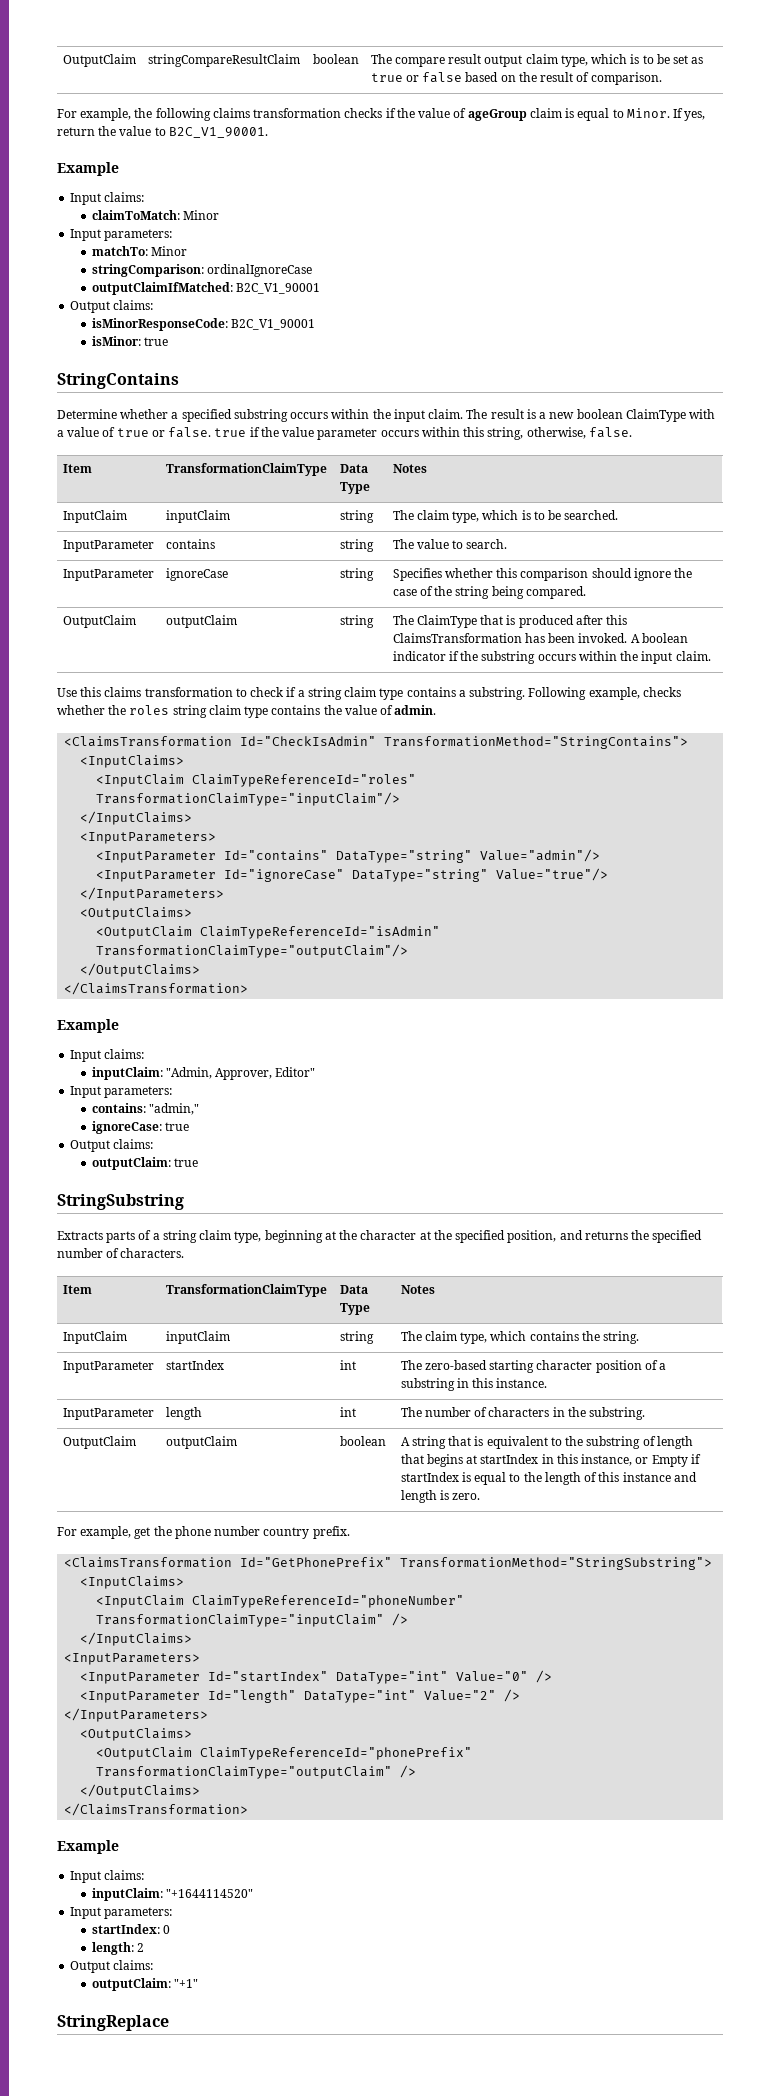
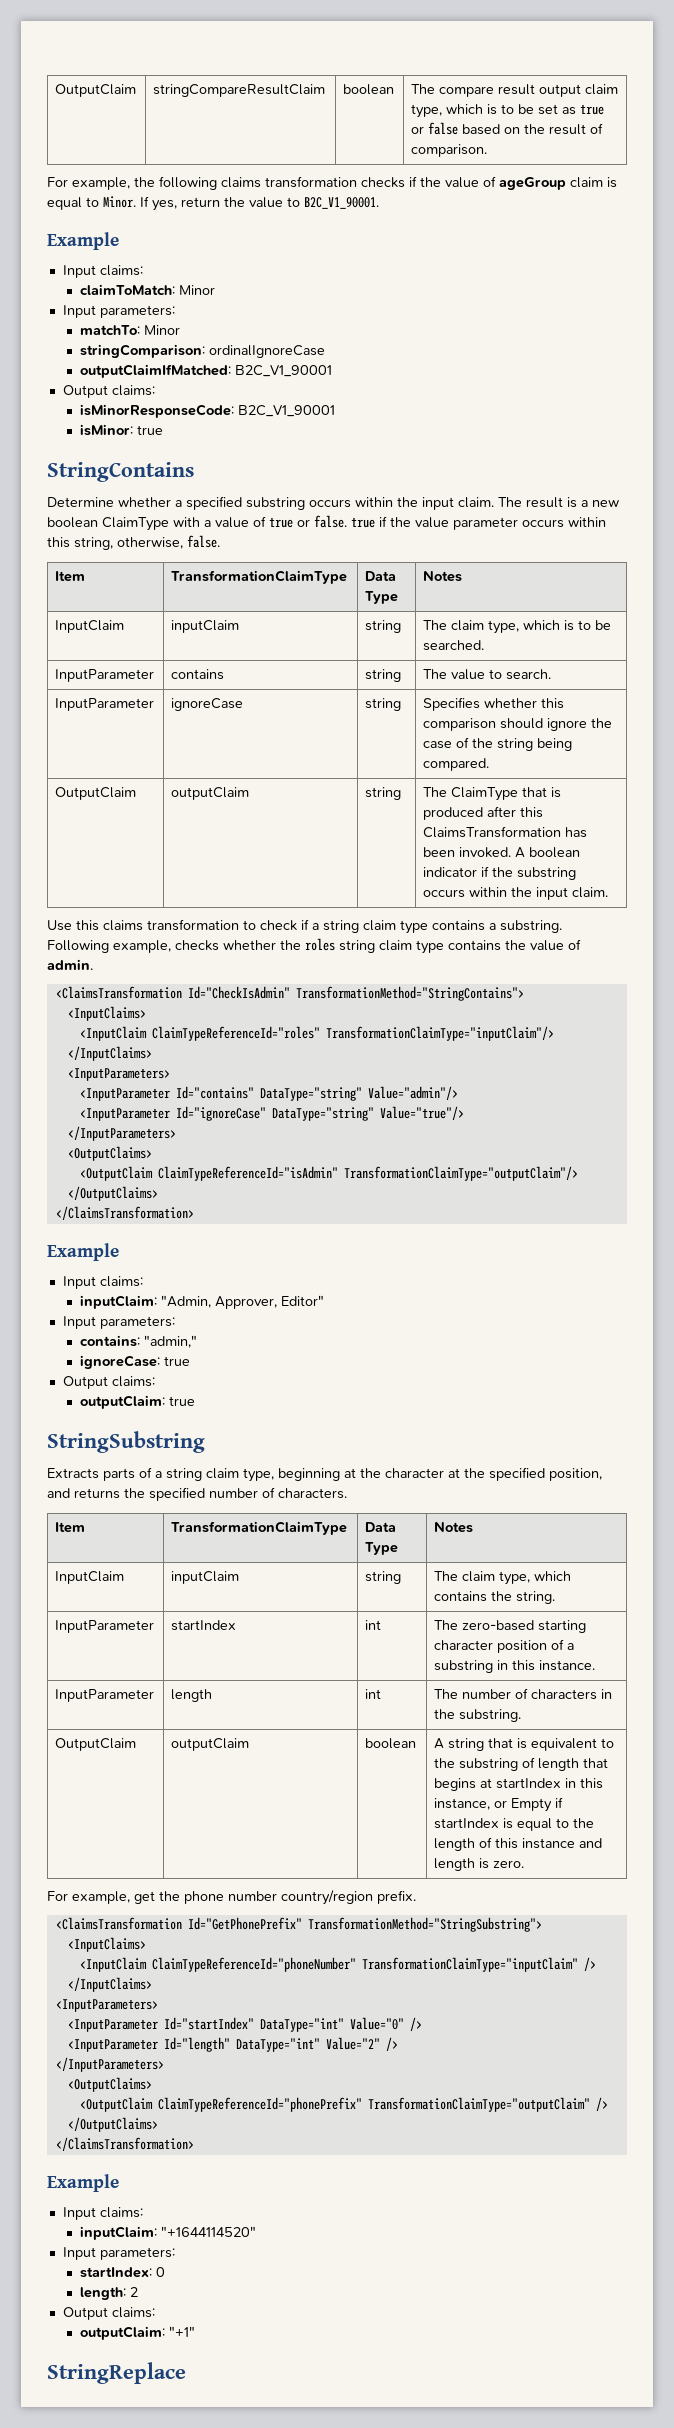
[263,1527,310,1539] country -> [281,1890,373,1905] country/region

